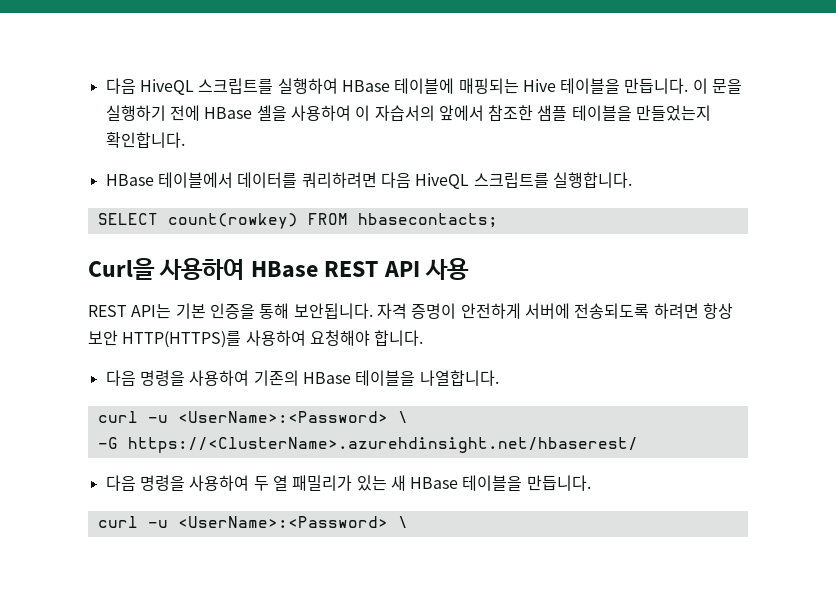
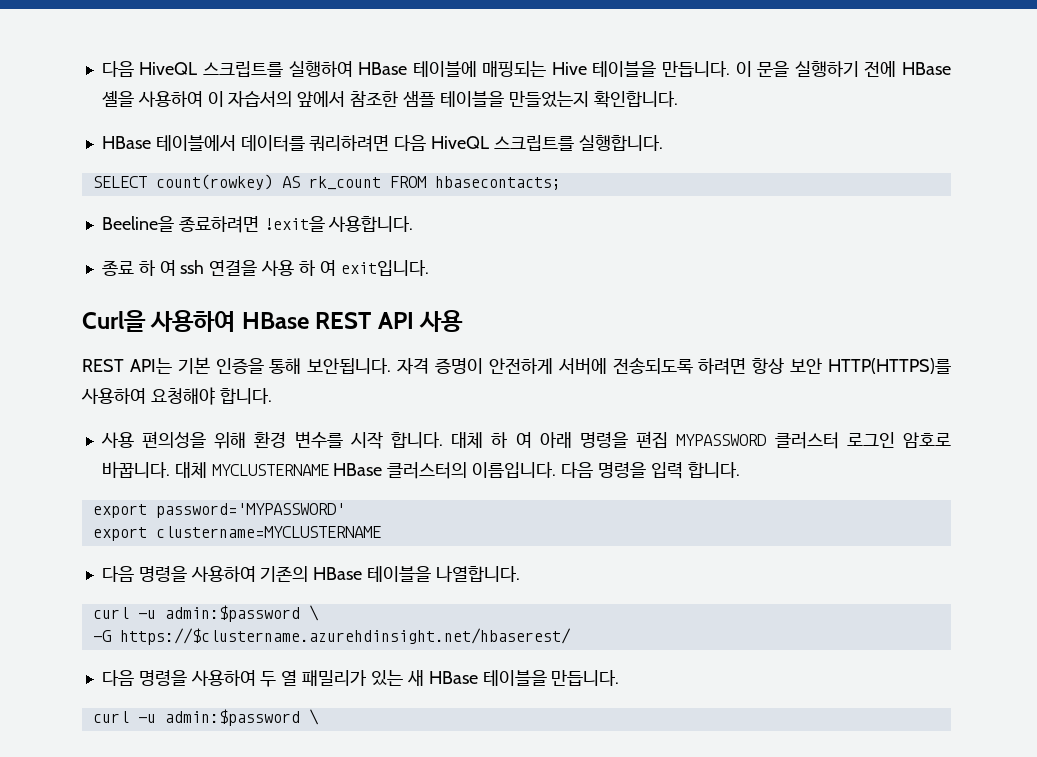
(298, 221) none -> [281,176,381,190] AS rk_count
(498, 220) none -> [101,216,414,233] [101,260,429,276] // Beeline을 종료하려면 !exit을 사용합니다. // 종료 하 여 ssh 연결을 사용 하 여 exit입니다.
(424, 338) none -> [100,431,952,449] [101,461,740,479] [92,503,345,518] [92,526,381,541] // 사용 편의성을 위해 환경 변수를 시작 합니다. 대체 하 여 아래 명령을 편집 MYPASSWORD 클러스터 로그인 암호로 바꿉니다. 대체 MYCLUSTERNAME HBase 클러스터의 이름입니다. 다음 명령을 입력 합니다. // export password='MYPASSWORD' // export clustername=MYCLUSTERNAME
[177,411,388,423] <UserName>:<Password> -> [164,605,300,622] admin:$password
[127,437,638,453] https://<ClusterName>.azurehdinsight.net/hbaserest/ -> [119,628,571,645] https://$clustername.azurehdinsight.net/hbaserest/
[177,516,388,528] <UserName>:<Password> -> [164,709,300,726] admin:$password

